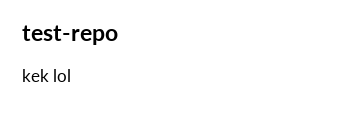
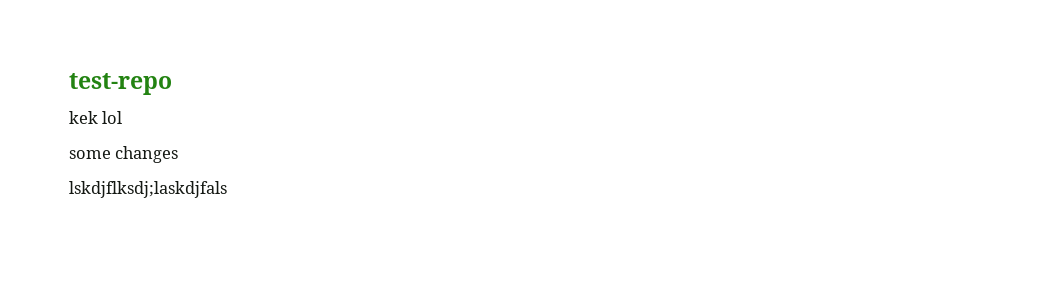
(72, 75) none -> [69,146,179,163] [69,181,227,198] // some changes // lskdjflksdj;laskdjfals

